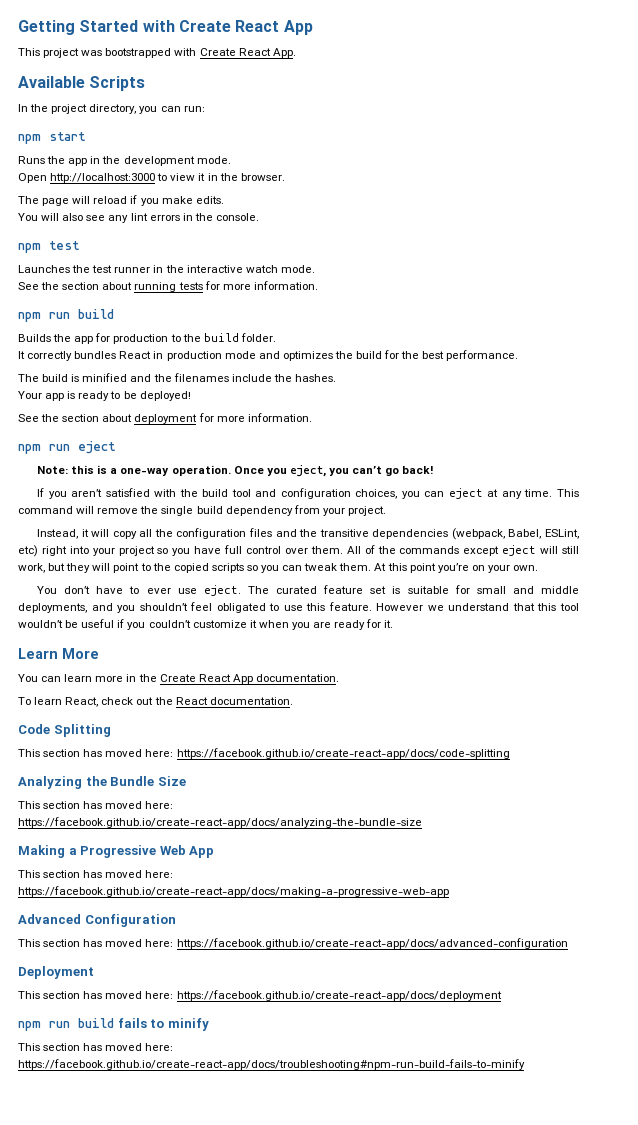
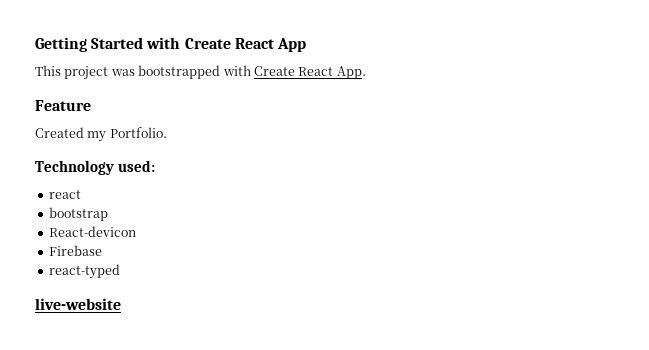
[18,76,146,91] [18,104,205,114] [18,132,86,144] [18,156,231,166] [18,173,285,183] [18,195,224,206] [18,213,259,223] [18,241,80,253] [18,265,315,273] [18,281,318,292] [18,309,114,322] [18,333,276,344] [18,350,519,361] [18,373,336,382] [18,391,191,401] [18,413,312,424] [18,441,116,454] [37,465,435,477] [37,488,579,499] [18,505,386,516] [37,528,580,540] [18,545,579,557] [18,563,539,573] [37,585,579,596] [18,602,579,613] [18,619,394,630] [18,648,99,659] [18,674,339,684] [18,697,293,707] [18,724,111,737] [18,748,510,759] [18,776,186,789] [18,801,174,809] [18,817,422,828] [18,845,215,858] [18,870,174,878] [18,886,449,897] [18,914,176,927] [18,938,568,949] [18,966,94,979] [18,990,502,1001] [18,1018,209,1031] [18,1043,174,1051] [18,1059,525,1070] Available Scripts // In the project directory, you can run: // npm start // Runs the app in the development mode. // Open http://localhost:3000 to view it in the browser. // The page will reload if you make edits. // You will also see any lint errors in the console. // npm test // Launches the test runner in the interactive watch mode. // See the section about running tests for more information. // npm run build // Builds the app for production to the build folder. // It correctly bundles React in production mode and optimizes the build for the best performance. // The build is minified and the filenames include the hashes. // Your app is ready to be deployed! // See the section about deployment for more information. // npm run eject // Note: this is a one-way operation. Once you eject, you can’t go back! // If you aren’t satisfied with the build tool and configuration choices, you can eject at any time. This command will remove the single build dependency from your project. // Instead, it will copy all the configuration files and the transitive dependencies (webpack, Babel, ESLint, etc) right into your project so you have full control over them. All of the commands except eject will still work, but they will point to the copied scripts so you can tweak them. At this point you’re on your own. // You don’t have to ever use eject. The curated feature set is suitable for small and middle deployments, and you shouldn’t feel obligated to use this feature. However we understand that this tool wouldn’t be useful if you couldn’t customize it when you are ready for it. // Learn More // You can learn more in the Create React App documentation. // To learn React, check out the React documentation. // Code Splitting // This section has moved here: https://facebook.github.io/create-react-app/docs/code-splitting // Analyzing the Bundle Size // This section has moved here: https://facebook.github.io/create-react-app/docs/analyzing-the-bundle-size // Making a Progressive Web App // This section has moved here: https://facebook.github.io/create-react-app/docs/making-a-progressive-web-app // Advanced Configuration // This section has moved here: https://facebook.github.io/create-react-app/docs/advanced-configuration // Deployment // This section has moved here: https://facebook.github.io/create-react-app/docs/deployment // npm run build fails to minify // This section has moved here: https://facebook.github.io/create-react-app/docs/troubleshooting#npm-run-build-fails-to-minify -> [35,100,91,111] [35,127,167,142] [35,160,156,175] [48,190,81,199] [48,207,108,221] [48,226,136,237] [48,245,102,256] [48,264,120,279] [35,298,121,310] Feature // Created my Portfolio. // Technology used: // react // bootstrap // React-devicon // Firebase // react-typed // live-website

